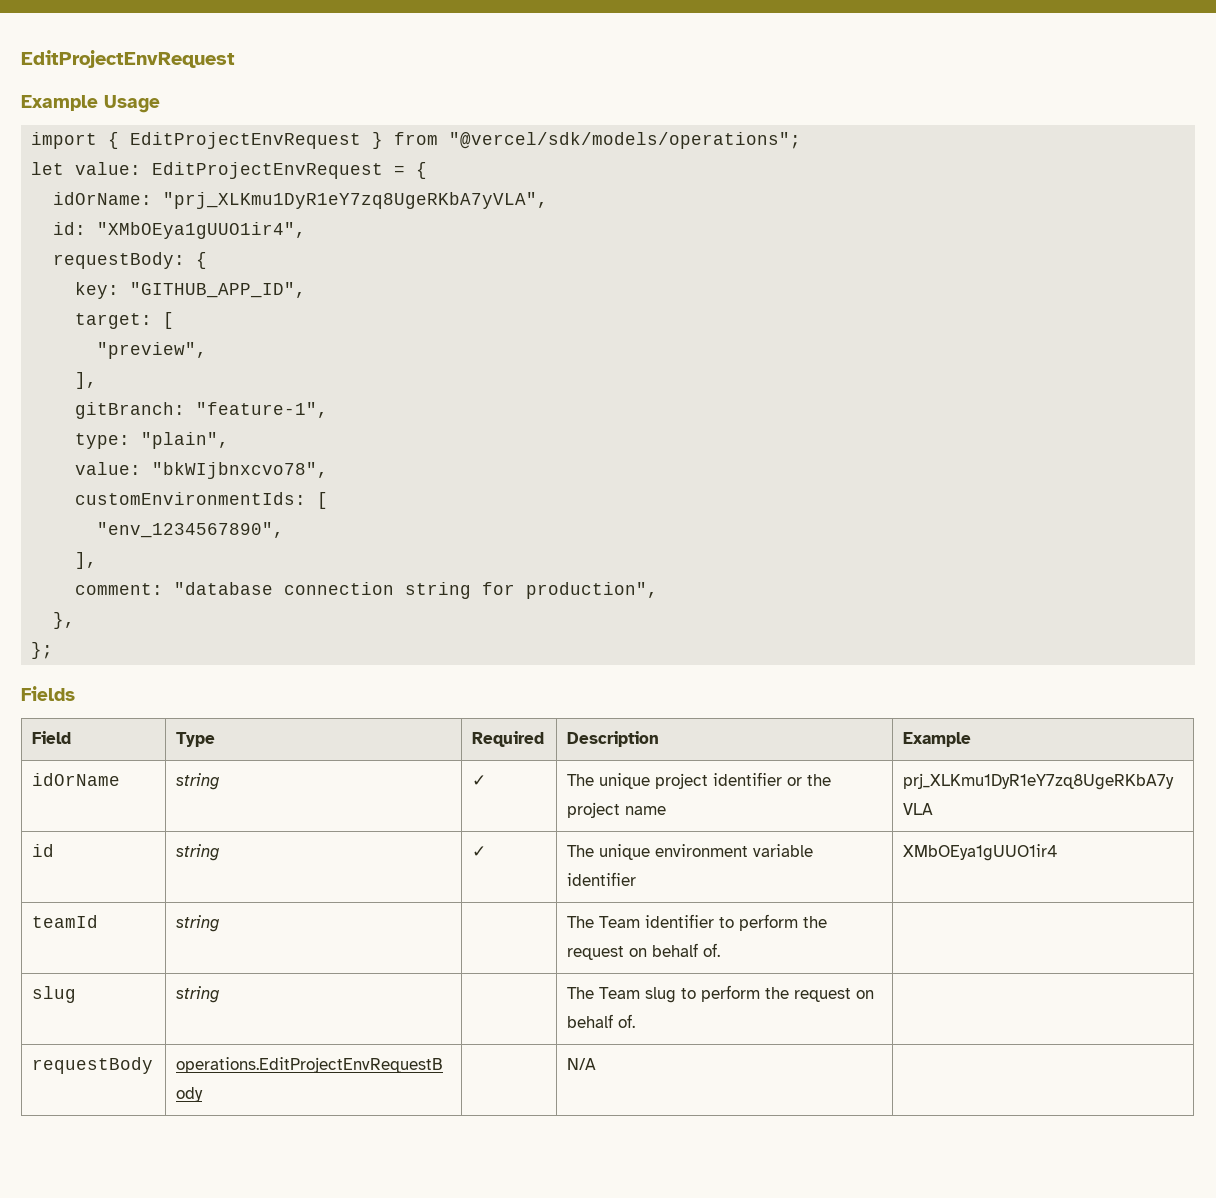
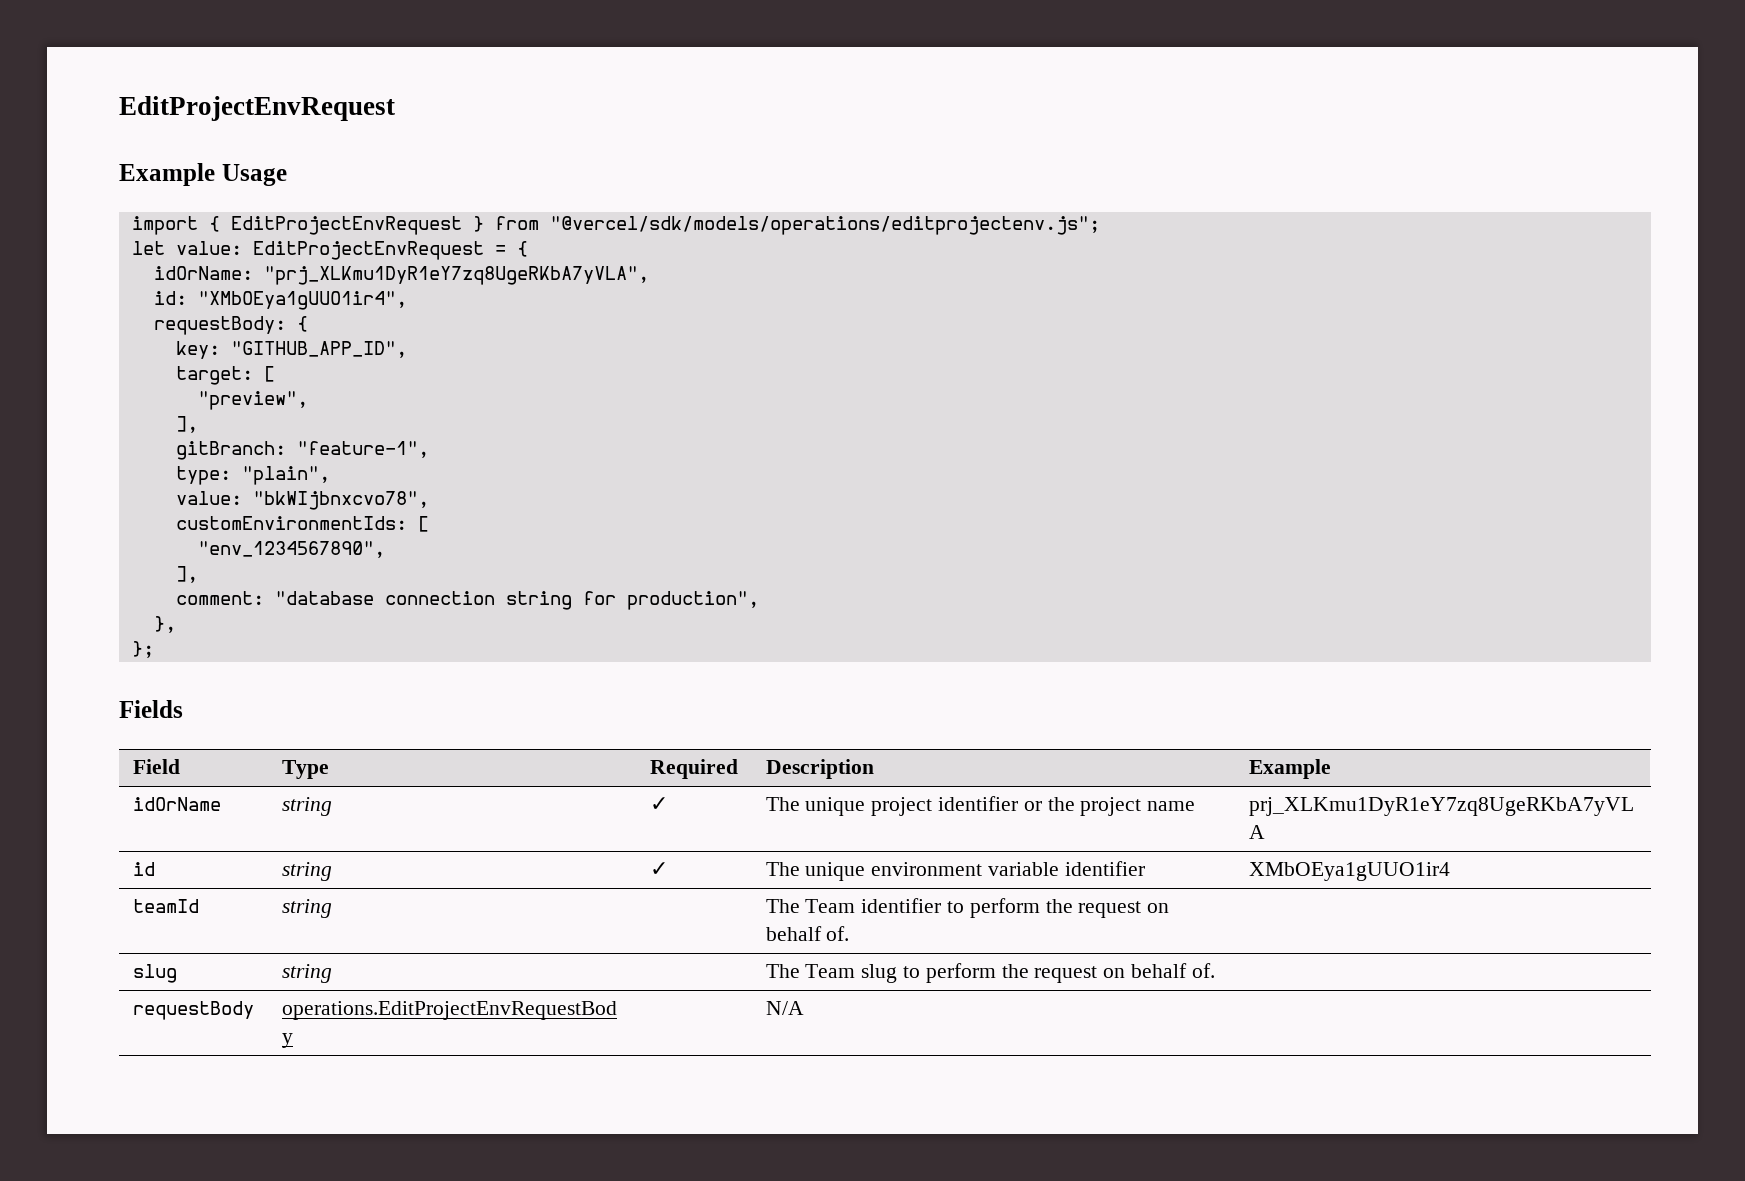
[449,132,802,149] "@vercel/sdk/models/operations"; -> [549,216,1100,235] "@vercel/sdk/models/operations/editprojectenv.js";

